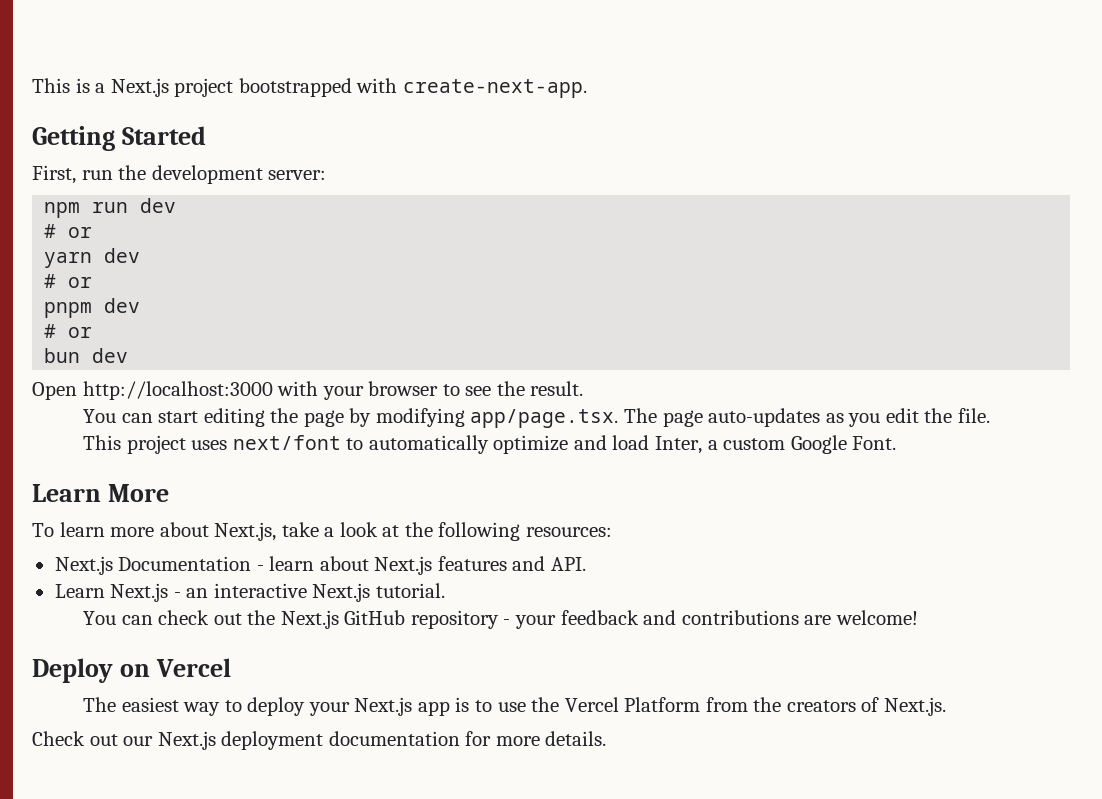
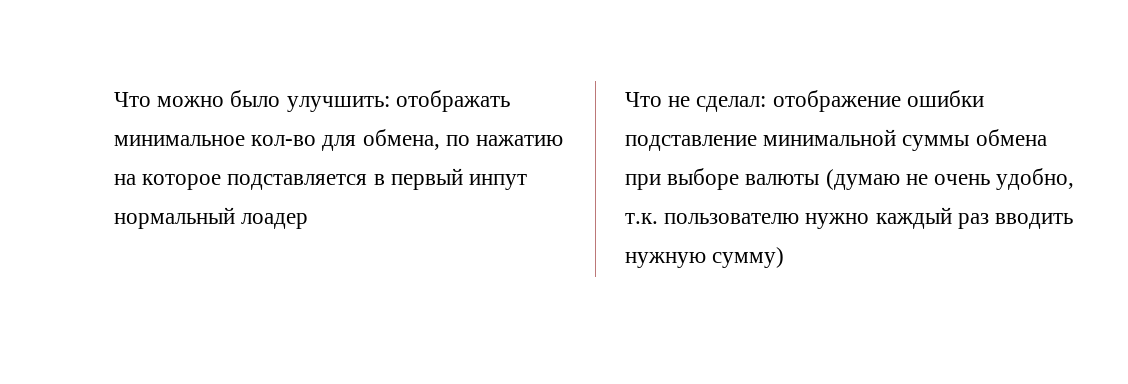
[32,78,587,98] [32,126,206,151] [32,165,327,184] [44,198,177,218] [44,224,93,238] [44,248,141,268] [44,274,93,288] [44,298,141,318] [44,324,93,338] [44,348,129,363] [32,381,584,400] [83,408,990,428] [83,435,897,454] [32,484,169,502] [32,522,612,541] [54,556,586,575] [54,583,445,602] [83,610,918,629] [32,658,231,683] [83,697,946,716] [32,731,607,750] This is a Next.js project bootstrapped with create-next-app. // Getting Started // First, run the development server: // npm run dev // # or // yarn dev // # or // pnpm dev // # or // bun dev // Open http://localhost:3000 with your browser to see the result. // You can start editing the page by modifying app/page.tsx. The page auto-updates as you edit the file. // This project uses next/font to automatically optimize and load Inter, a custom Google Font. // Learn More // To learn more about Next.js, take a look at the following resources: // Next.js Documentation - learn about Next.js features and API. // Learn Next.js - an interactive Next.js tutorial. // You can check out the Next.js GitHub repository - your feedback and contributions are welcome! // Deploy on Vercel // The easiest way to deploy your Next.js app is to use the Vercel Platform from the creators of Next.js. // Check out our Next.js deployment documentation for more details. -> [114,90,510,112] [114,129,564,151] [114,168,528,190] [114,207,309,229] [625,90,984,112] [625,129,1047,151] [625,168,1075,190] [625,207,1074,229] [625,247,785,268] Что можно было улучшить: отображать минимальное кол-во для обмена, по нажатию на которое подставляется в первый инпут нормальный лоадер // Что не сделал: отображение ошибки подставление минимальной суммы обмена при выборе валюты (думаю не очень удобно, т.к. пользователю нужно каждый раз вводить нужную сумму)

